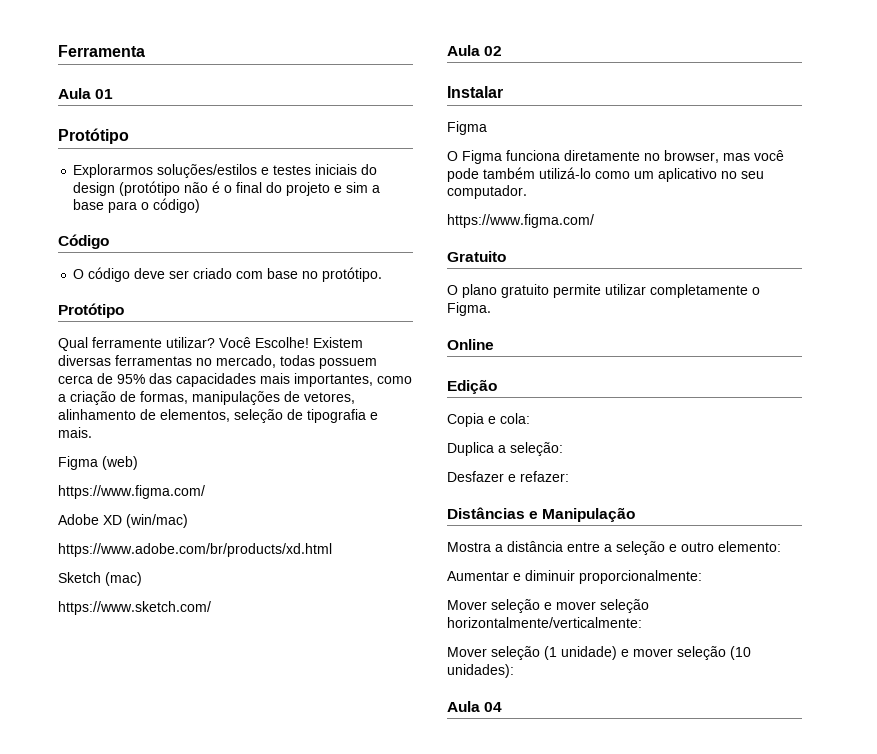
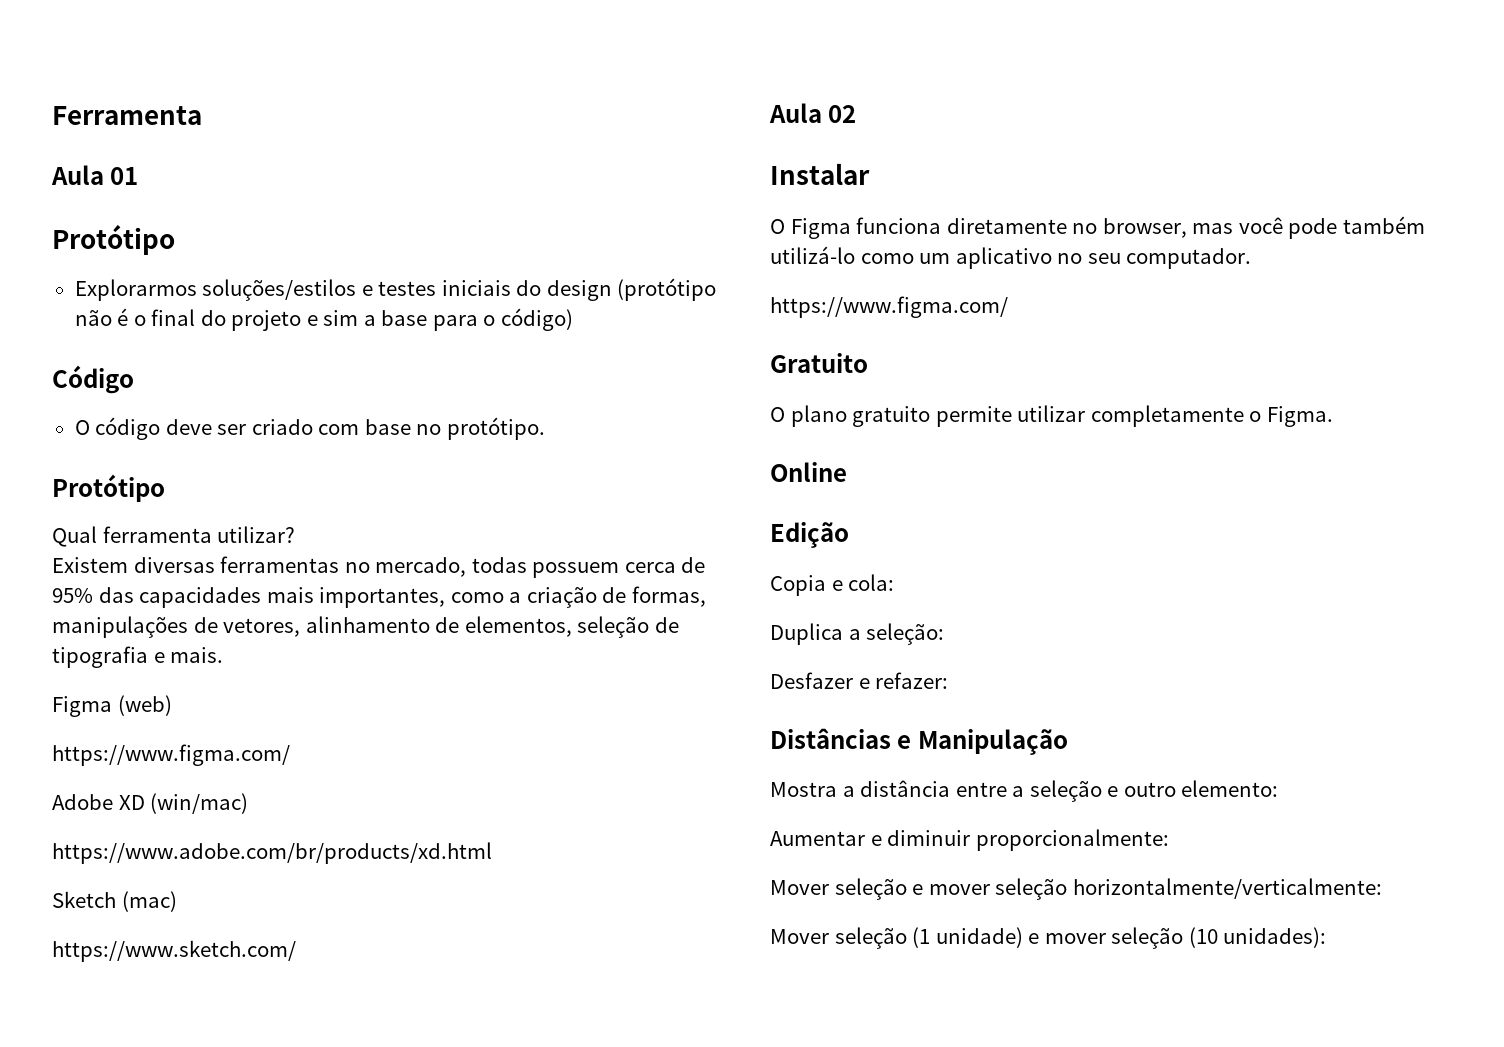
[92,337,162,348] ferramente -> [102,526,212,543] ferramenta
[219,337,309,348] Você Escolhe! -> (296, 534) //
[447,121,487,135] // Figma -> (870, 174) none
[447,701,503,712] // Aula 04 -> (1327, 937) none

